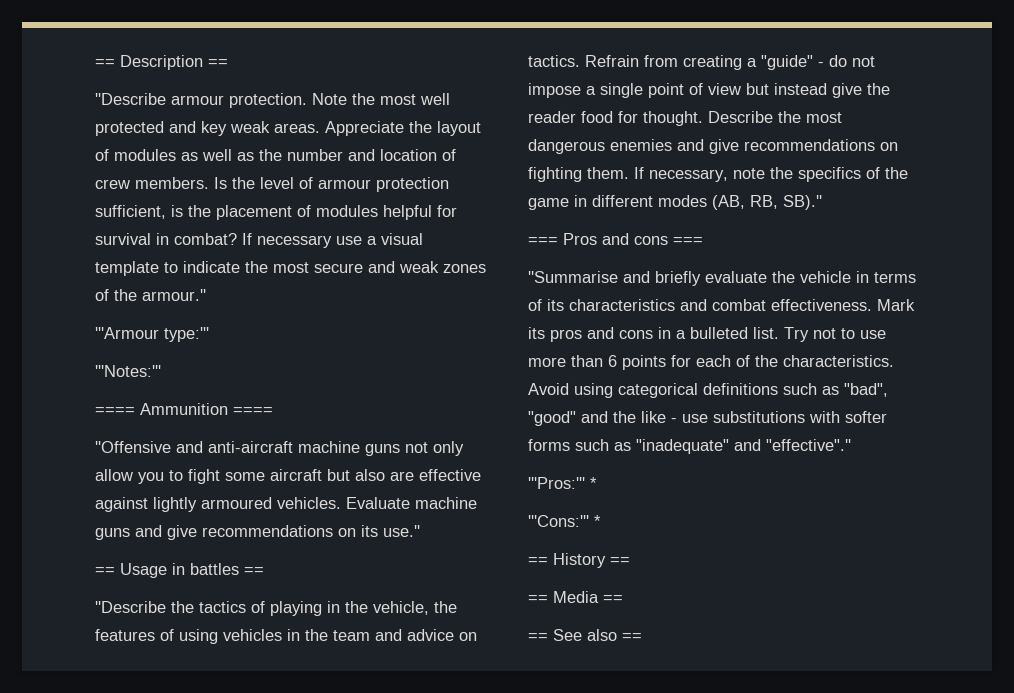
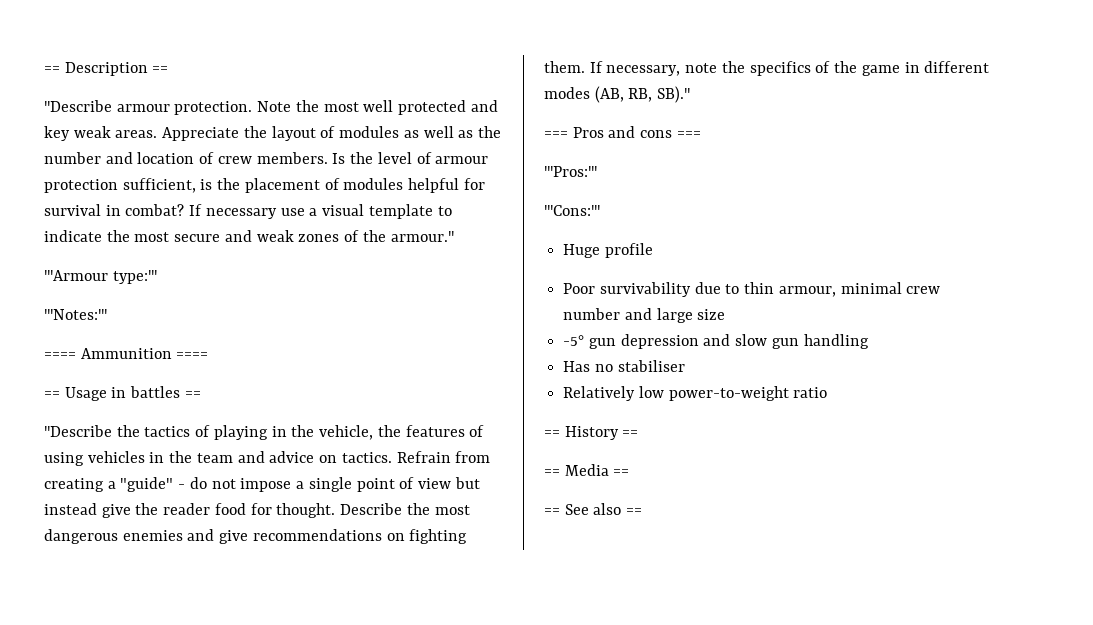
[95,441,464,456] [95,469,481,484] [95,497,477,512] [95,525,420,540] // ''Offensive and anti-aircraft machine guns not only allow you to fight some aircraft but also are effective against lightly armoured vehicles. Evaluate machine guns and give recommendations on its use.'' -> (209, 355) none
[528,271,916,286] [528,299,915,311] [528,327,886,342] [528,355,894,370] [528,383,888,398] [528,411,887,426] [528,439,851,454] // ''Summarise and briefly evaluate the vehicle in terms of its characteristics and combat effectiveness. Mark its pros and cons in a bulleted list. Try not to use more than 6 points for each of the characteristics. Avoid using categorical definitions such as "bad", "good" and the like - use substitutions with softer forms such as "inadequate" and "effective".'' -> (701, 134) none
[590,477,597,489] * -> (597, 171) none
[594,515,601,527] * -> [563,243,653,258] [563,282,941,297] [563,308,726,323] [563,334,869,349] [563,360,685,372] [563,386,828,401] // Huge profile // Poor survivability due to thin armour, minimal crew number and large size // -5° gun depression and slow gun handling // Has no stabiliser // Relatively low power-to-weight ratio

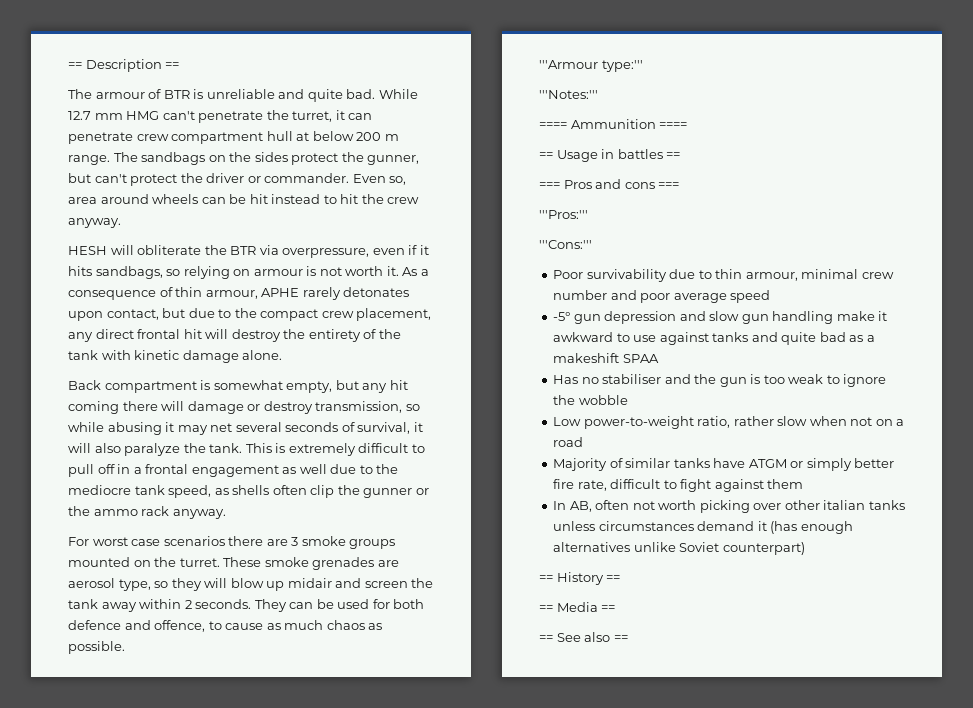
[44,100,498,115] [44,126,501,141] [44,152,489,164] [44,178,485,193] [44,204,452,219] [44,230,454,242] ''Describe armour protection. Note the most well protected and key weak areas. Appreciate the layout of modules as well as the number and location of crew members. Is the level of armour protection sufficient, is the placement of modules helpful for survival in combat? If necessary use a visual template to indicate the most secure and weak zones of the armour.'' -> [68,89,418,102] [68,110,373,123] [68,131,399,144] [68,152,420,165] [68,173,407,186] [68,194,420,204] [68,218,121,228] [68,245,429,258] [68,266,429,279] [68,287,410,300] [68,308,432,321] [68,329,401,342] [68,350,283,363] [68,380,408,393] [68,401,420,414] [68,422,423,435] [68,443,425,456] [68,464,399,477] [68,485,429,498] [68,506,226,519] [68,536,396,549] [68,557,399,570] [68,578,434,591] [68,599,425,612] [68,620,383,632] [68,641,125,654] The armour of BTR is unreliable and quite bad. While 12.7 mm HMG can't penetrate the turret, it can penetrate crew compartment hull at below 200 m range. The sandbags on the sides protect the gunner, but can't protect the driver or commander. Even so, area around wheels can be hit instead to hit the crew anyway. // HESH will obliterate the BTR via overpressure, even if it hits sandbags, so relying on armour is not worth it. As a consequence of thin armour, APHE rarely detonates upon contact, but due to the compact crew placement, any direct frontal hit will destroy the entirety of the tank with kinetic damage alone. // Back compartment is somewhat empty, but any hit coming there will damage or destroy transmission, so while abusing it may net several seconds of survival, it will also paralyze the tank. This is extremely difficult to pull off in a frontal engagement as well due to the mediocre tank speed, as shells often clip the gunner or the ammo rack anyway. // For worst case scenarios there are 3 smoke groups mounted on the turret. These smoke grenades are aerosol type, so they will blow up midair and screen the tank away within 2 seconds. They can be used for both defence and offence, to cause as much chaos as possible.
[44,425,485,440] [44,451,491,466] [44,477,480,492] [44,503,470,518] [44,529,468,544] [544,61,990,76] [544,86,691,103] // ''Describe the tactics of playing in the vehicle, the features of using vehicles in the team and advice on tactics. Refrain from creating a "guide" - do not impose a single point of view but instead give the reader food for thought. Describe the most dangerous enemies and give recommendations on fighting them. If necessary, note the specifics of the game in different modes (AB, RB, SB).'' -> (681, 155) none
[563,243,653,258] // Huge profile -> (592, 244) none
[656,308,726,323] large size -> [640,290,771,303] poor average speed
[563,360,685,372] [563,386,828,401] // Has no stabiliser // Relatively low power-to-weight ratio -> [836,311,888,321] [553,332,875,345] [553,353,659,363] [553,374,887,387] [553,395,628,405] [553,416,905,429] [553,437,584,447] [553,458,895,471] [553,479,804,492] [553,500,905,513] [553,521,853,534] [553,542,805,555] make it awkward to use against tanks and quite bad as a makeshift SPAA // Has no stabiliser and the gun is too weak to ignore the wobble // Low power-to-weight ratio, rather slow when not on a road // Majority of similar tanks have ATGM or simply better fire rate, difficult to fight against them // In AB, often not worth picking over other italian tanks unless circumstances demand it (has enough alternatives unlike Soviet counterpart)

